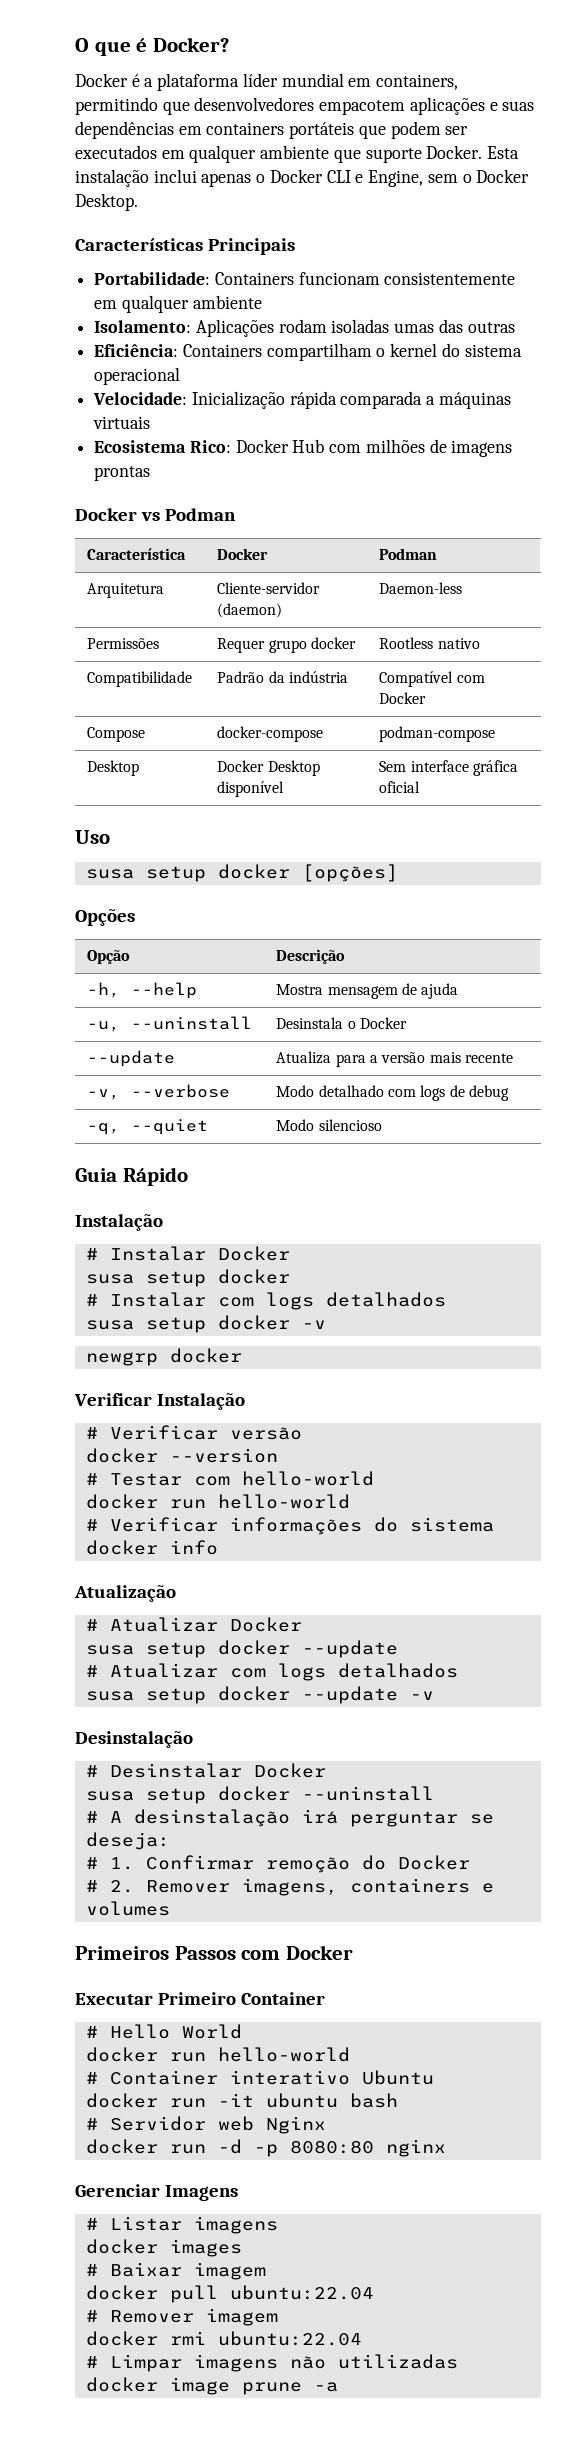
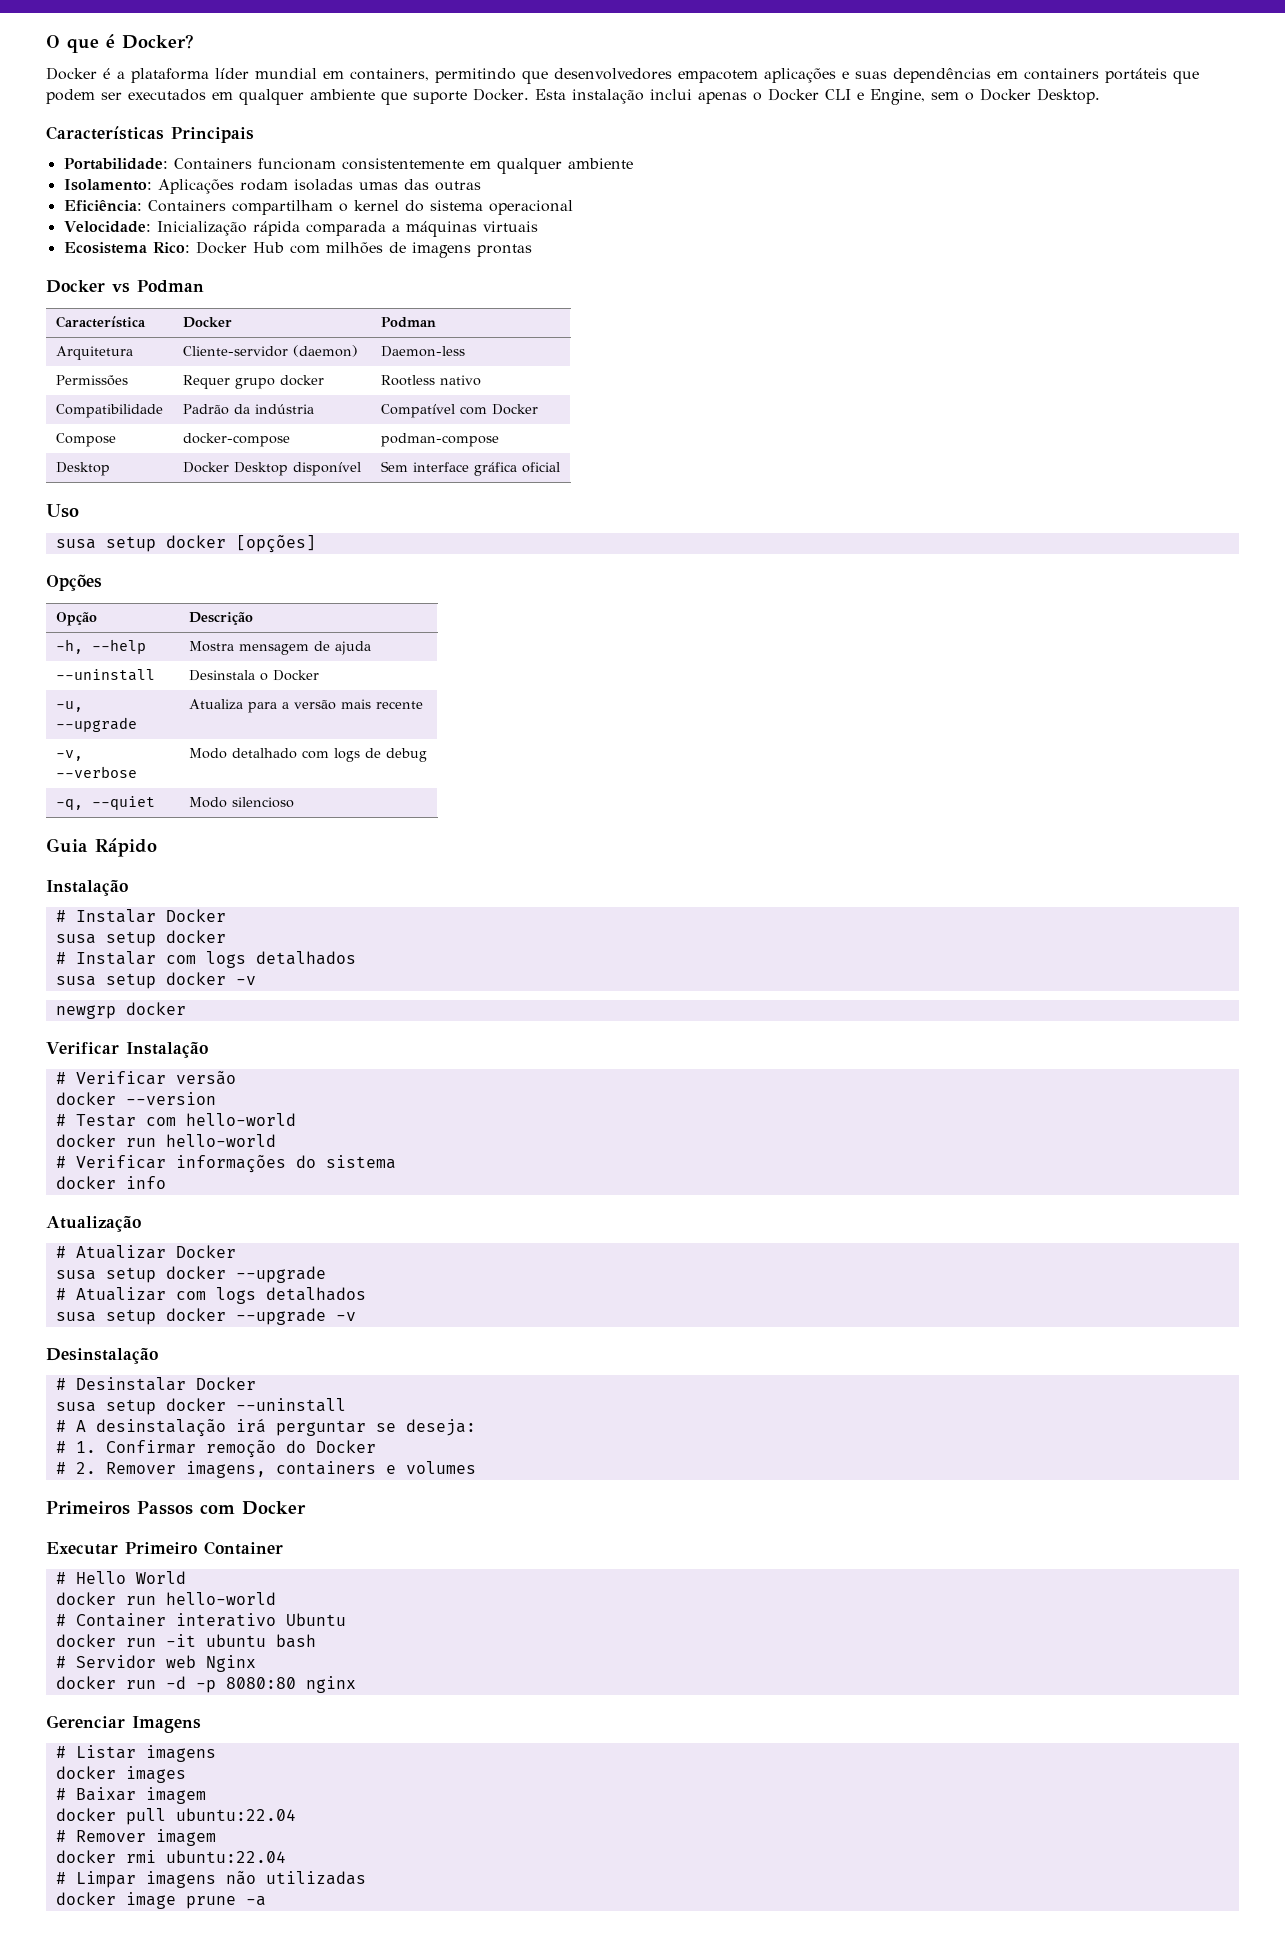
[87,1021,121,1032] -u, -> (371, 648) none
[87,1050,176,1067] --update -> [55,701,83,712] [55,717,137,732] -u, --upgrade
[301,1640,398,1658] --update -> [235,1266,326,1283] --upgrade
[301,1686,398,1704] --update -> [235,1308,326,1325] --upgrade

